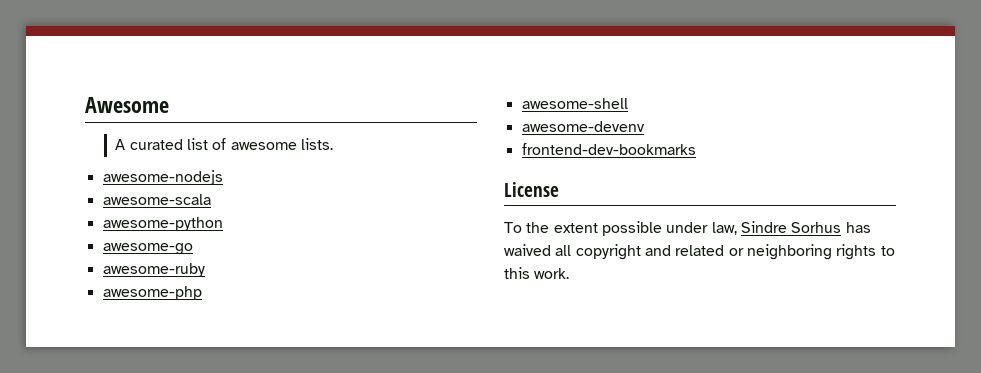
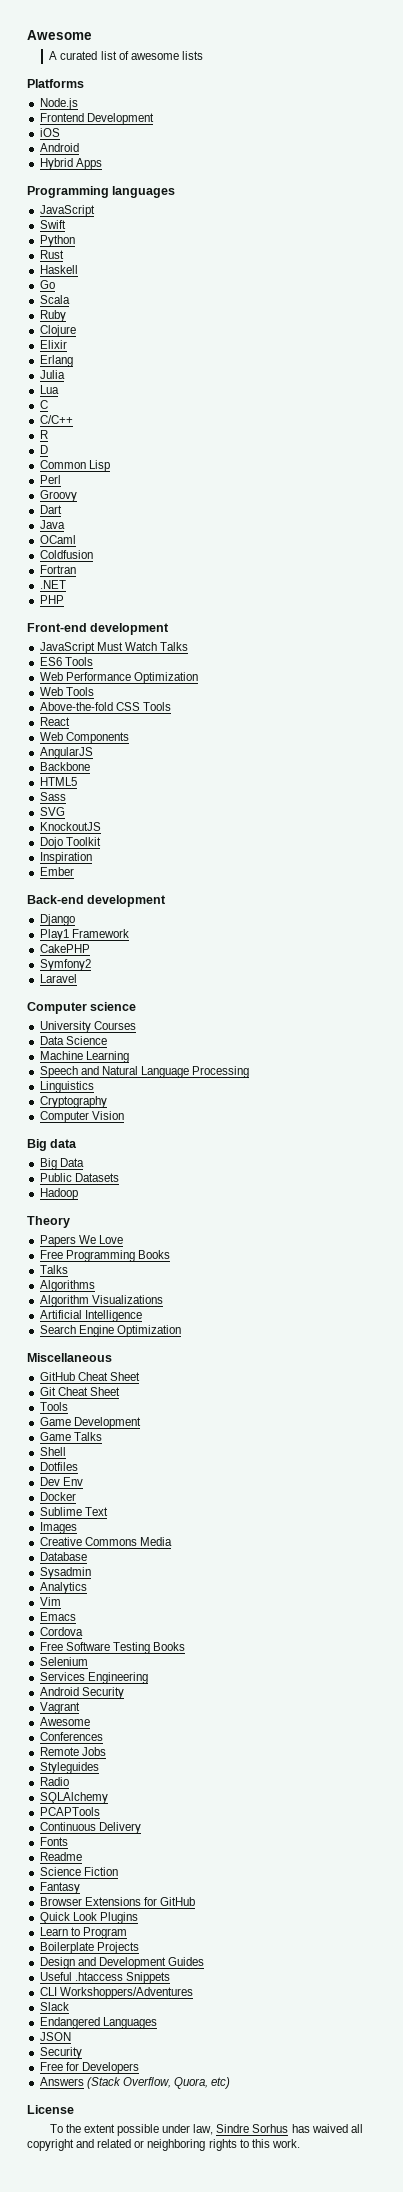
[300,138,333,150] [102,170,223,185] [102,194,211,205] [102,217,223,231] [102,243,193,255] [102,263,205,277] [102,286,202,300] [521,98,628,109] [521,121,645,132] [521,143,696,155] lists. // awesome-nodejs // awesome-scala // awesome-python // awesome-go // awesome-ruby // awesome-php // awesome-shell // awesome-devenv // frontend-dev-bookmarks -> [181,51,203,60] [27,79,84,88] [39,98,78,110] [39,113,154,125] [39,128,60,137] [39,143,79,152] [39,158,102,170] [27,186,176,198] [39,205,95,217] [39,220,66,229] [39,235,75,247] [39,250,64,259] [39,265,78,274] [39,280,55,289] [39,295,70,304] [39,310,66,322] [39,325,76,337] [39,340,67,349] [39,355,73,367] [39,370,65,379] [39,385,59,394] [39,400,48,409] [39,415,73,424] [39,430,48,439] [39,445,48,454] [39,460,110,472] [39,475,61,484] [39,490,77,502] [39,505,62,514] [39,520,65,529] [39,535,76,544] [39,550,93,559] [39,565,76,574] [39,580,66,589] [39,595,64,604] [27,623,170,635] [39,642,188,654] [39,657,93,666] [39,672,198,684] [39,687,94,696] [39,702,171,711] [39,717,70,726] [39,732,129,744] [39,747,93,759] [39,762,90,771] [39,777,77,786] [39,792,66,801] [39,807,65,816] [39,822,101,831] [39,837,101,849] [39,852,92,864] [39,867,74,876] [27,895,167,907] [39,914,75,926] [39,929,129,941] [39,944,90,953] [39,959,91,971] [39,974,77,983] [27,1002,137,1014] [39,1021,136,1033] [39,1036,107,1045] [39,1051,129,1063] [39,1066,250,1078] [39,1081,94,1093] [39,1096,107,1108] [39,1111,124,1123] [27,1139,78,1151] [39,1158,84,1170] [39,1173,119,1182] [39,1188,78,1200] [27,1216,70,1228] [39,1235,123,1247] [39,1250,170,1262] [39,1265,68,1274] [39,1280,95,1292] [39,1295,163,1307] [39,1310,142,1322] [39,1325,181,1337] [27,1353,112,1362] [39,1372,140,1381] [39,1387,120,1396] [39,1402,68,1411] [39,1417,141,1429] [39,1432,102,1441] [39,1447,66,1456] [39,1462,78,1471] [39,1477,83,1486] [39,1492,76,1501] [39,1507,108,1516] [39,1522,77,1534] [39,1537,172,1546] [39,1552,87,1561] [39,1567,91,1579] [39,1582,87,1594] [39,1597,61,1606] [39,1612,76,1621] [39,1627,83,1636] [39,1642,185,1654] [39,1657,88,1666] [39,1672,148,1684] [39,1687,124,1699] [39,1702,80,1714] [39,1717,90,1726] [39,1732,103,1741] [39,1747,106,1756] [39,1762,99,1774] [39,1777,69,1786] [39,1792,108,1804] [39,1807,100,1816] [39,1822,141,1834] [39,1837,68,1846] [39,1852,82,1861] [39,1867,118,1876] [39,1882,80,1894] [39,1897,195,1906] [39,1912,138,1924] [39,1927,127,1939] [39,1942,139,1954] [39,1957,204,1969] [39,1972,170,1984] [39,1987,193,1999] [39,2002,69,2011] [39,2017,157,2029] [39,2032,71,2041] [39,2047,82,2059] [39,2062,139,2074] [39,2077,231,2089] lists // Platforms // Node.js // Frontend Development // iOS // Android // Hybrid Apps // Programming languages // JavaScript // Swift // Python // Rust // Haskell // Go // Scala // Ruby // Clojure // Elixir // Erlang // Julia // Lua // C // C/C++ // R // D // Common Lisp // Perl // Groovy // Dart // Java // OCaml // Coldfusion // Fortran // .NET // PHP // Front-end development // JavaScript Must Watch Talks // ES6 Tools // Web Performance Optimization // Web Tools // Above-the-fold CSS Tools // React // Web Components // AngularJS // Backbone // HTML5 // Sass // SVG // KnockoutJS // Dojo Toolkit // Inspiration // Ember // Back-end development // Django // Play1 Framework // CakePHP // Symfony2 // Laravel // Computer science // University Courses // Data Science // Machine Learning // Speech and Natural Language Processing // Linguistics // Cryptography // Computer Vision // Big data // Big Data // Public Datasets // Hadoop // Theory // Papers We Love // Free Programming Books // Talks // Algorithms // Algorithm Visualizations // Artificial Intelligence // Search Engine Optimization // Miscellaneous // GitHub Cheat Sheet // Git Cheat Sheet // Tools // Game Development // Game Talks // Shell // Dotfiles // Dev Env // Docker // Sublime Text // Images // Creative Commons Media // Database // Sysadmin // Analytics // Vim // Emacs // Cordova // Free Software Testing Books // Selenium // Services Engineering // Android Security // Vagrant // Awesome // Conferences // Remote Jobs // Styleguides // Radio // SQLAlchemy // PCAPTools // Continuous Delivery // Fonts // Readme // Science Fiction // Fantasy // Browser Extensions for GitHub // Quick Look Plugins // Learn to Program // Boilerplate Projects // Design and Development Guides // Useful .htaccess Snippets // CLI Workshoppers/Adventures // Slack // Endangered Languages // JSON // Security // Free for Developers // Answers (Stack Overflow, Quora, etc)

